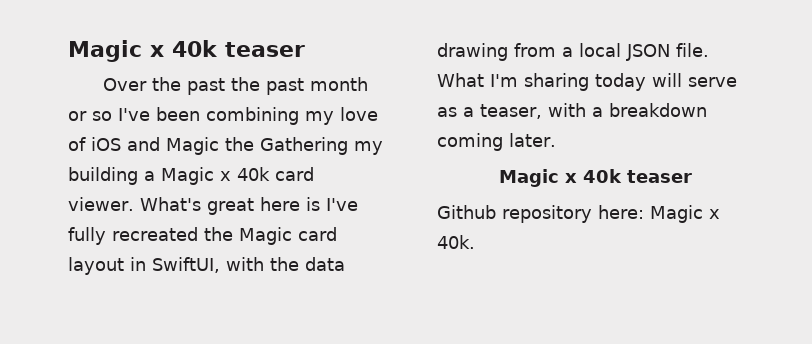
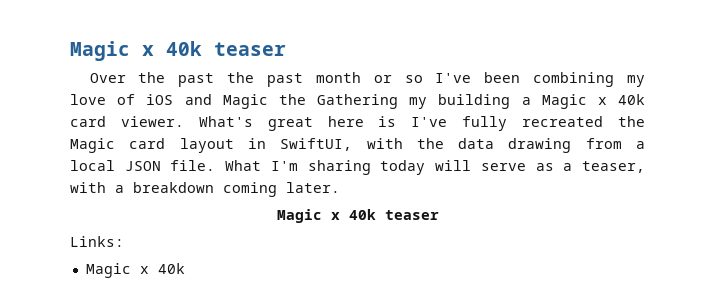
[437,205,720,223] [437,235,475,249] Github repository here: Magic x 40k. -> [70,236,124,247] [85,263,185,278] Links: // Magic x 40k

